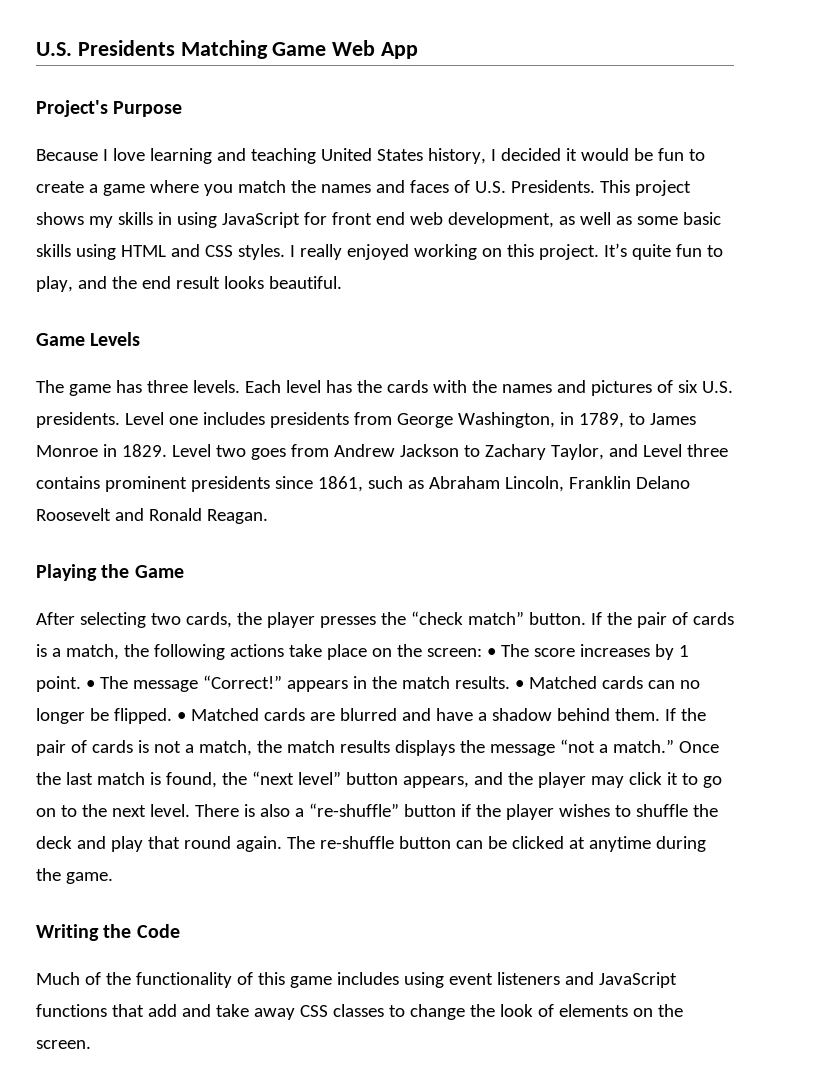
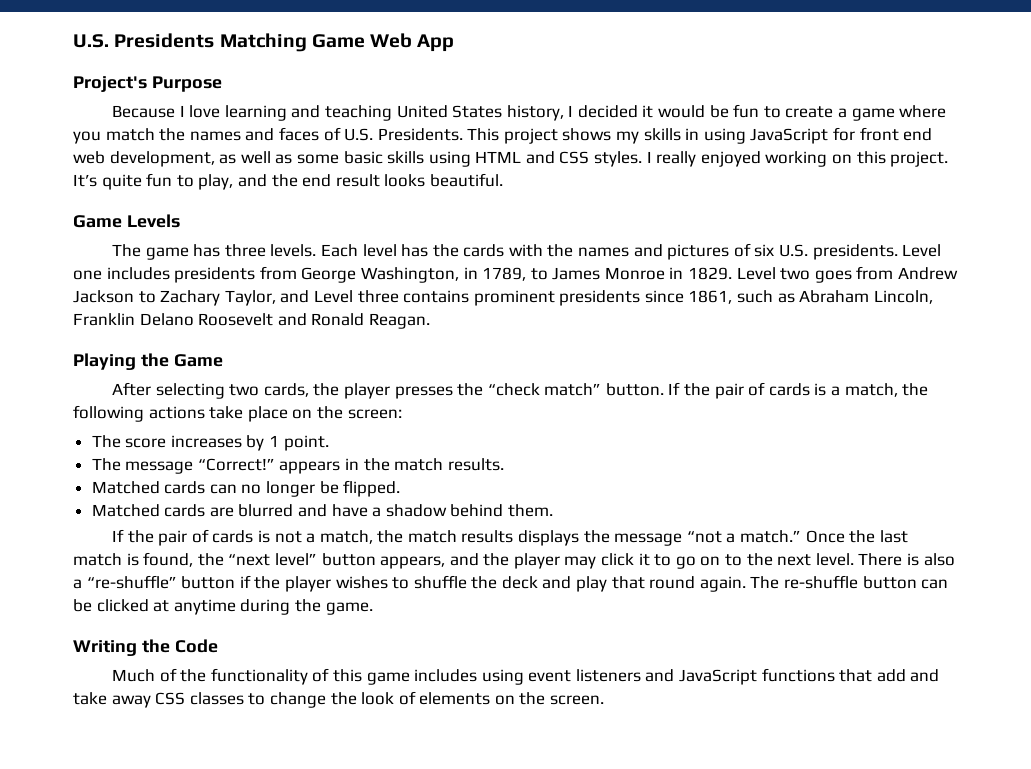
[486,648,496,657] • -> (402, 414) //
[85,680,95,689] • -> (329, 443) //
[514,680,524,689] • -> (504, 464) //
[176,712,186,721] • -> (401, 488) //
(660, 714) none -> (554, 510) //

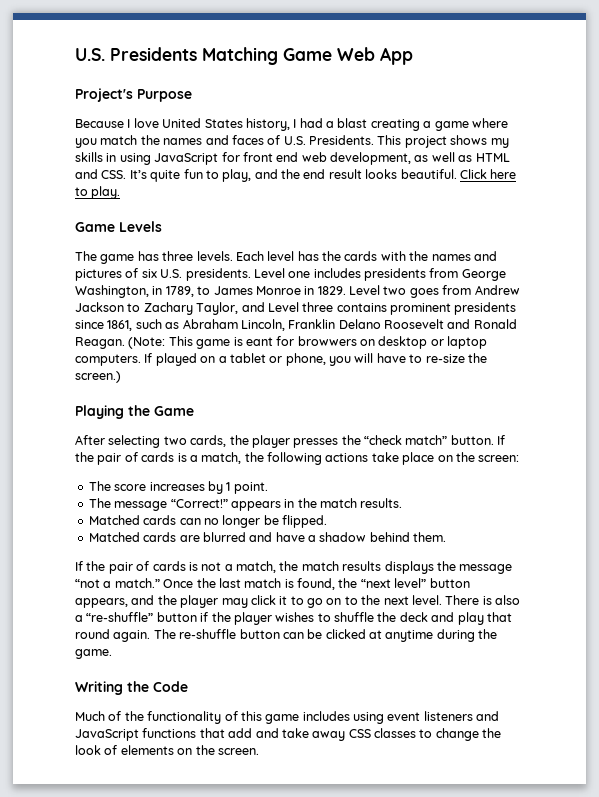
[224,105,392,121] learning and teaching -> (159, 123) none
[577,104,834,118] decided it would be fun to create -> [299,118,420,131] had a blast creating
[296,151,949,167] some basic skills using HTML and CSS styles. I really enjoyed working on this project. -> [475,153,510,162] [75,169,127,179] HTML and CSS.
(503, 180) none -> [459,169,517,179] [75,186,121,199] Click here to play.
(430, 321) none -> [128,336,488,349] [75,353,487,366] [75,371,121,383] (Note: This game is eant for browwers on desktop or laptop computers. If played on a tablet or phone, you will have to re-size the screen.)

